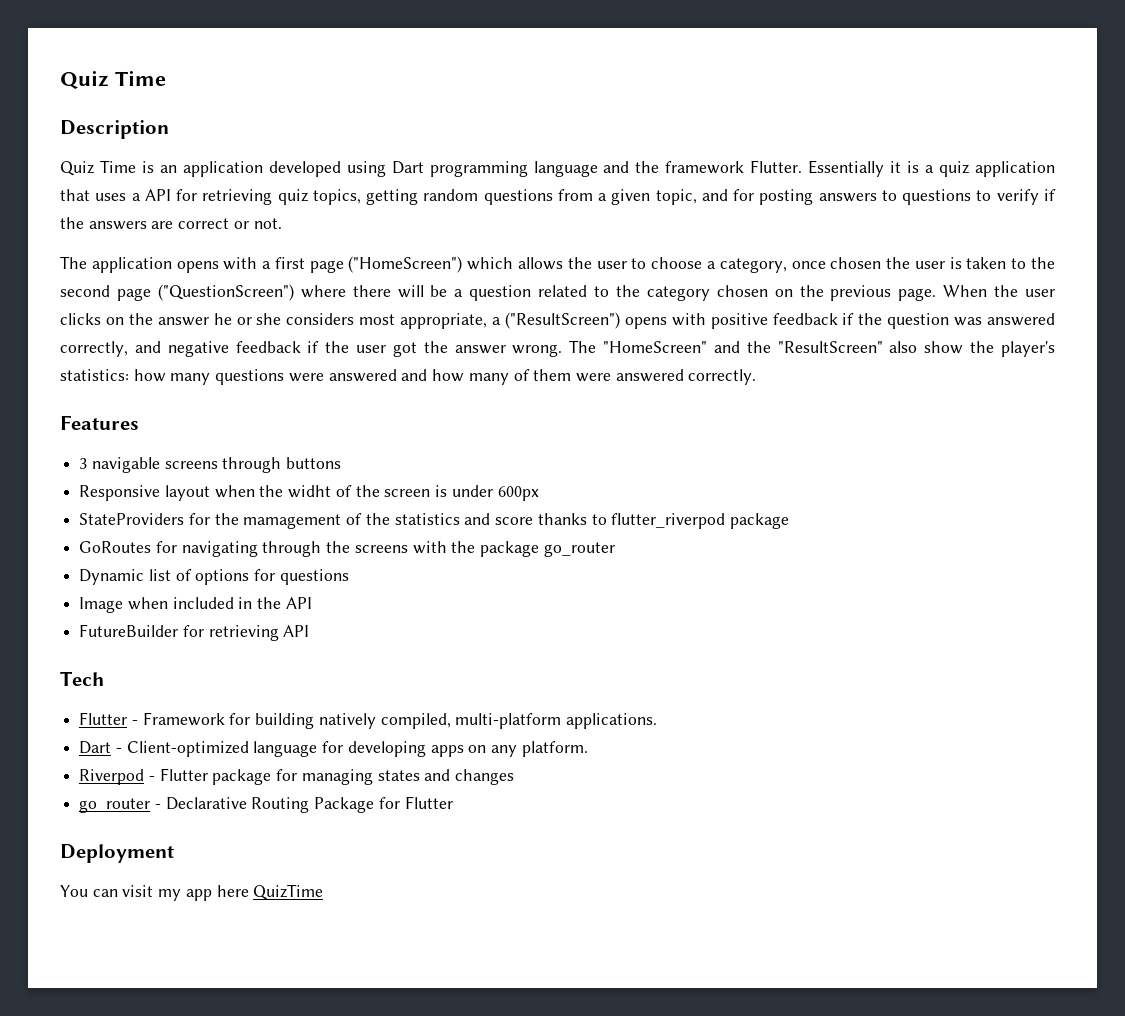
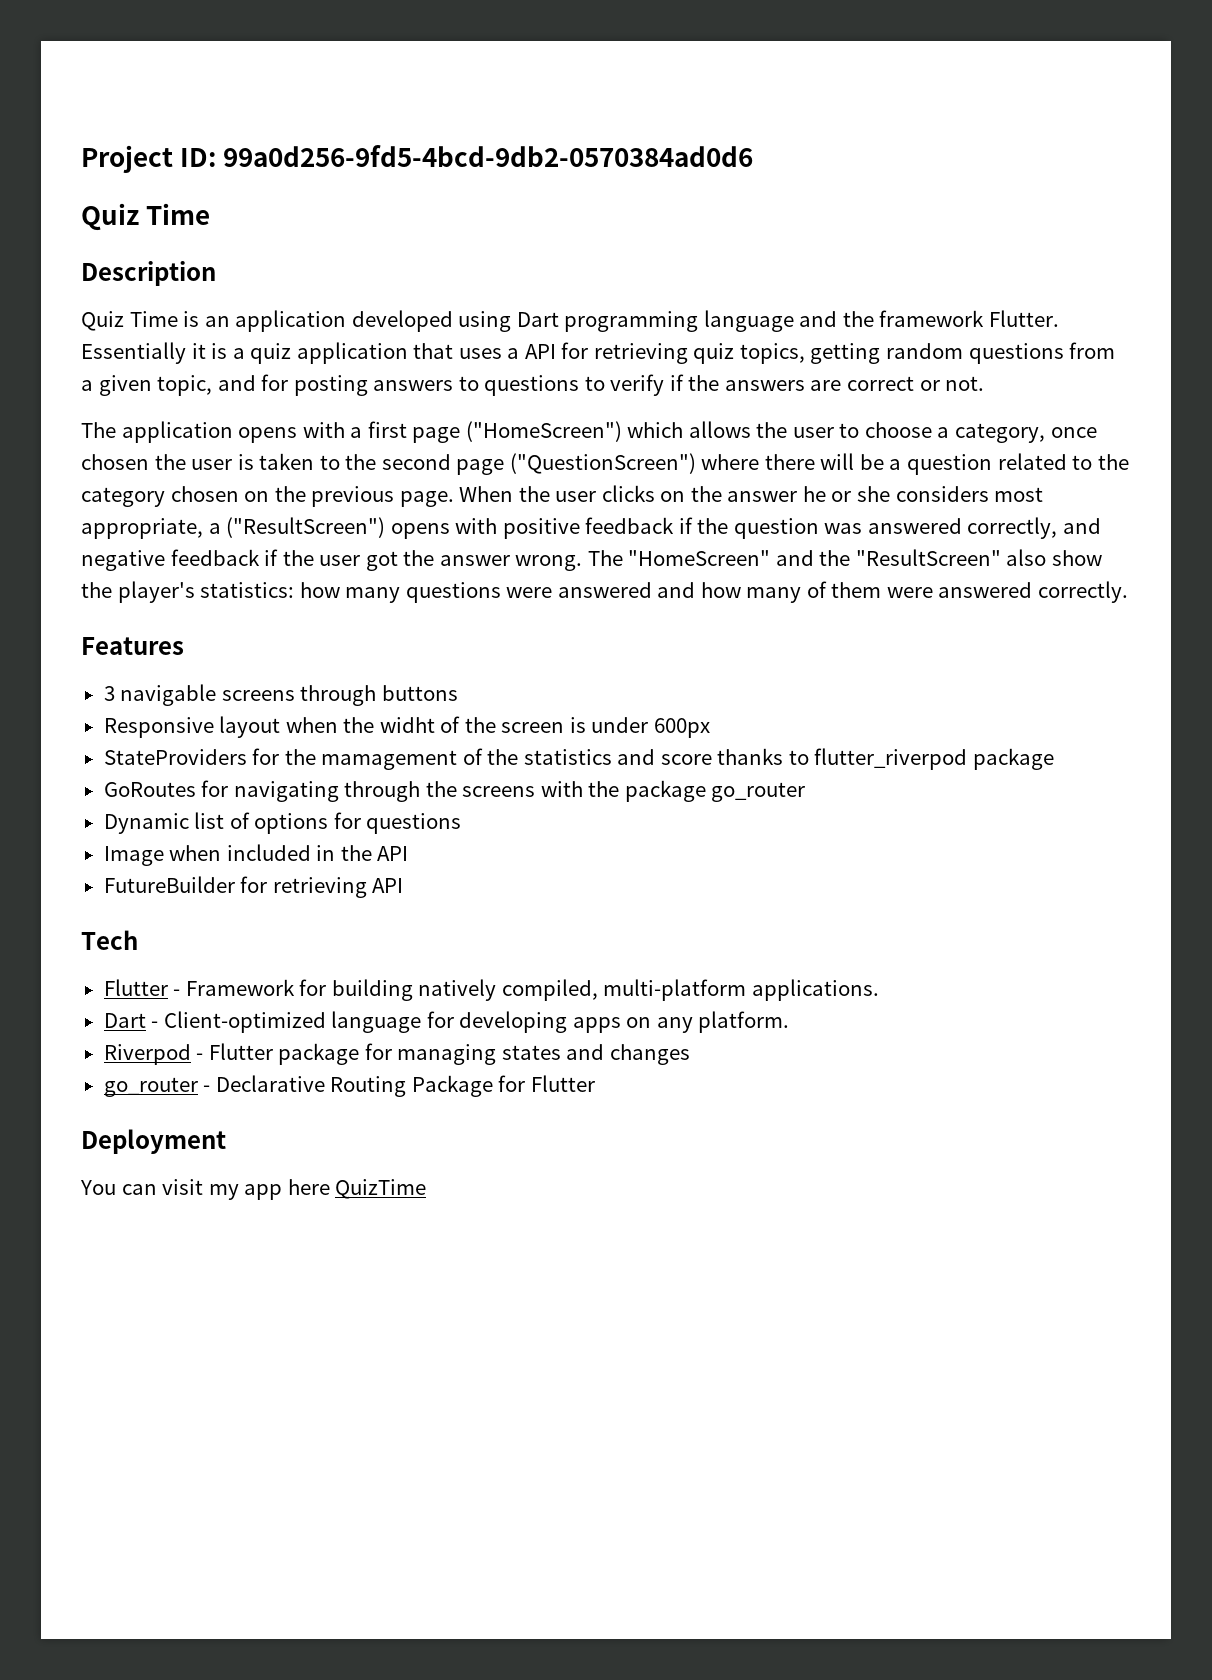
(60, 79) none -> [81,145,754,173] Project ID: 99a0d256-9fd5-4bcd-9db2-0570384ad0d6 //

